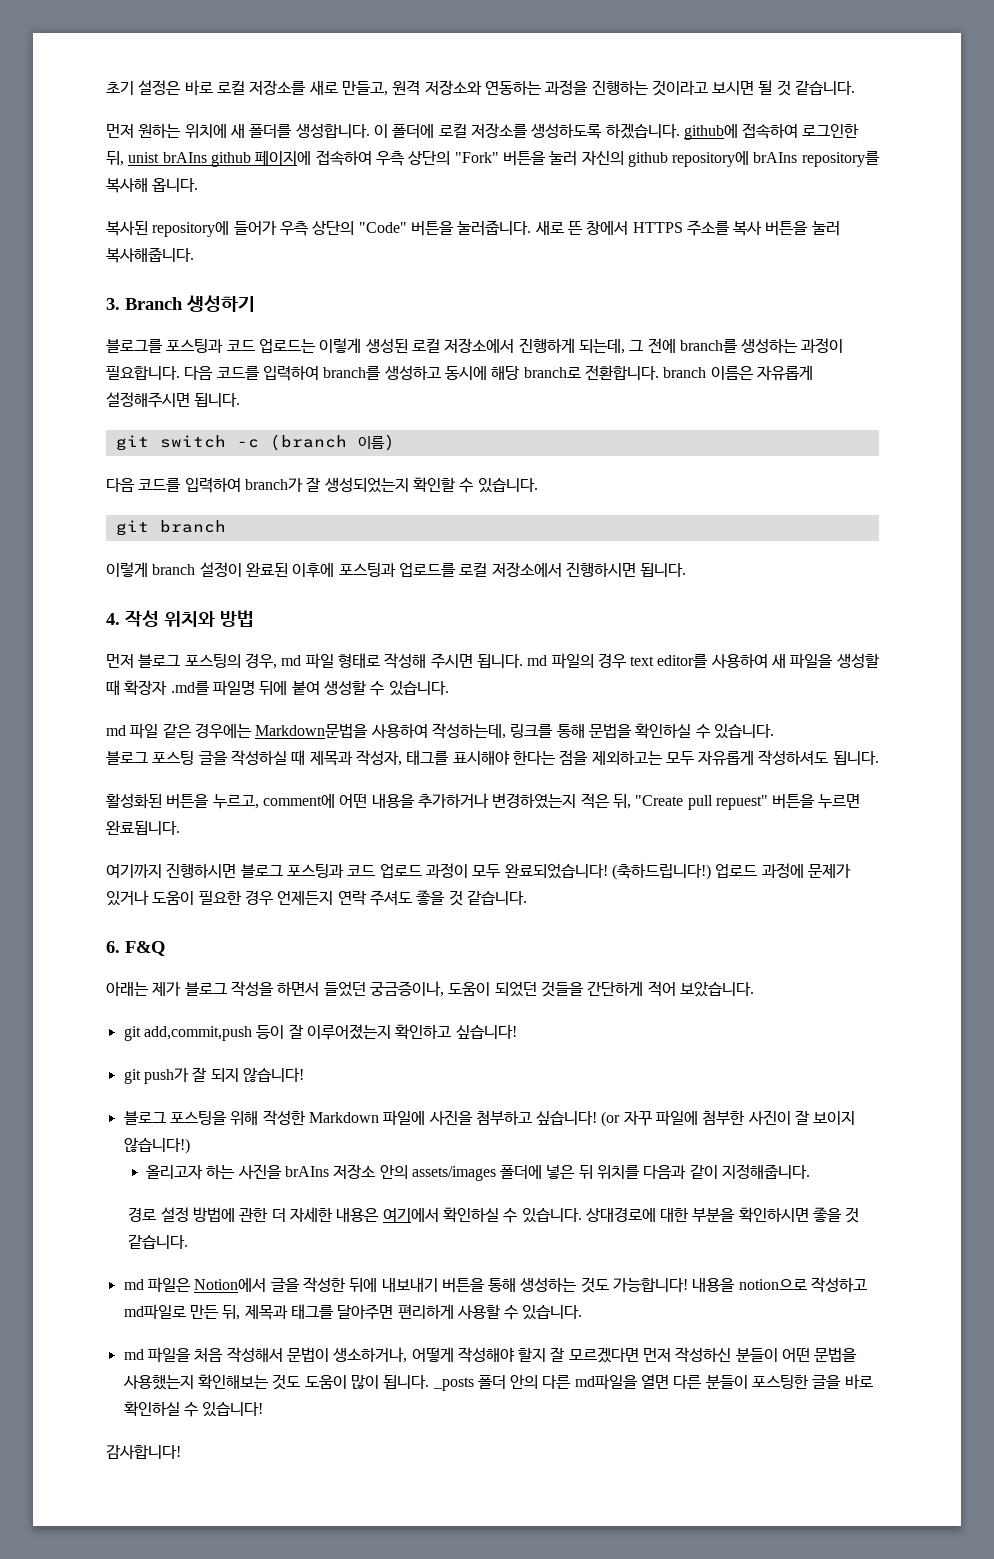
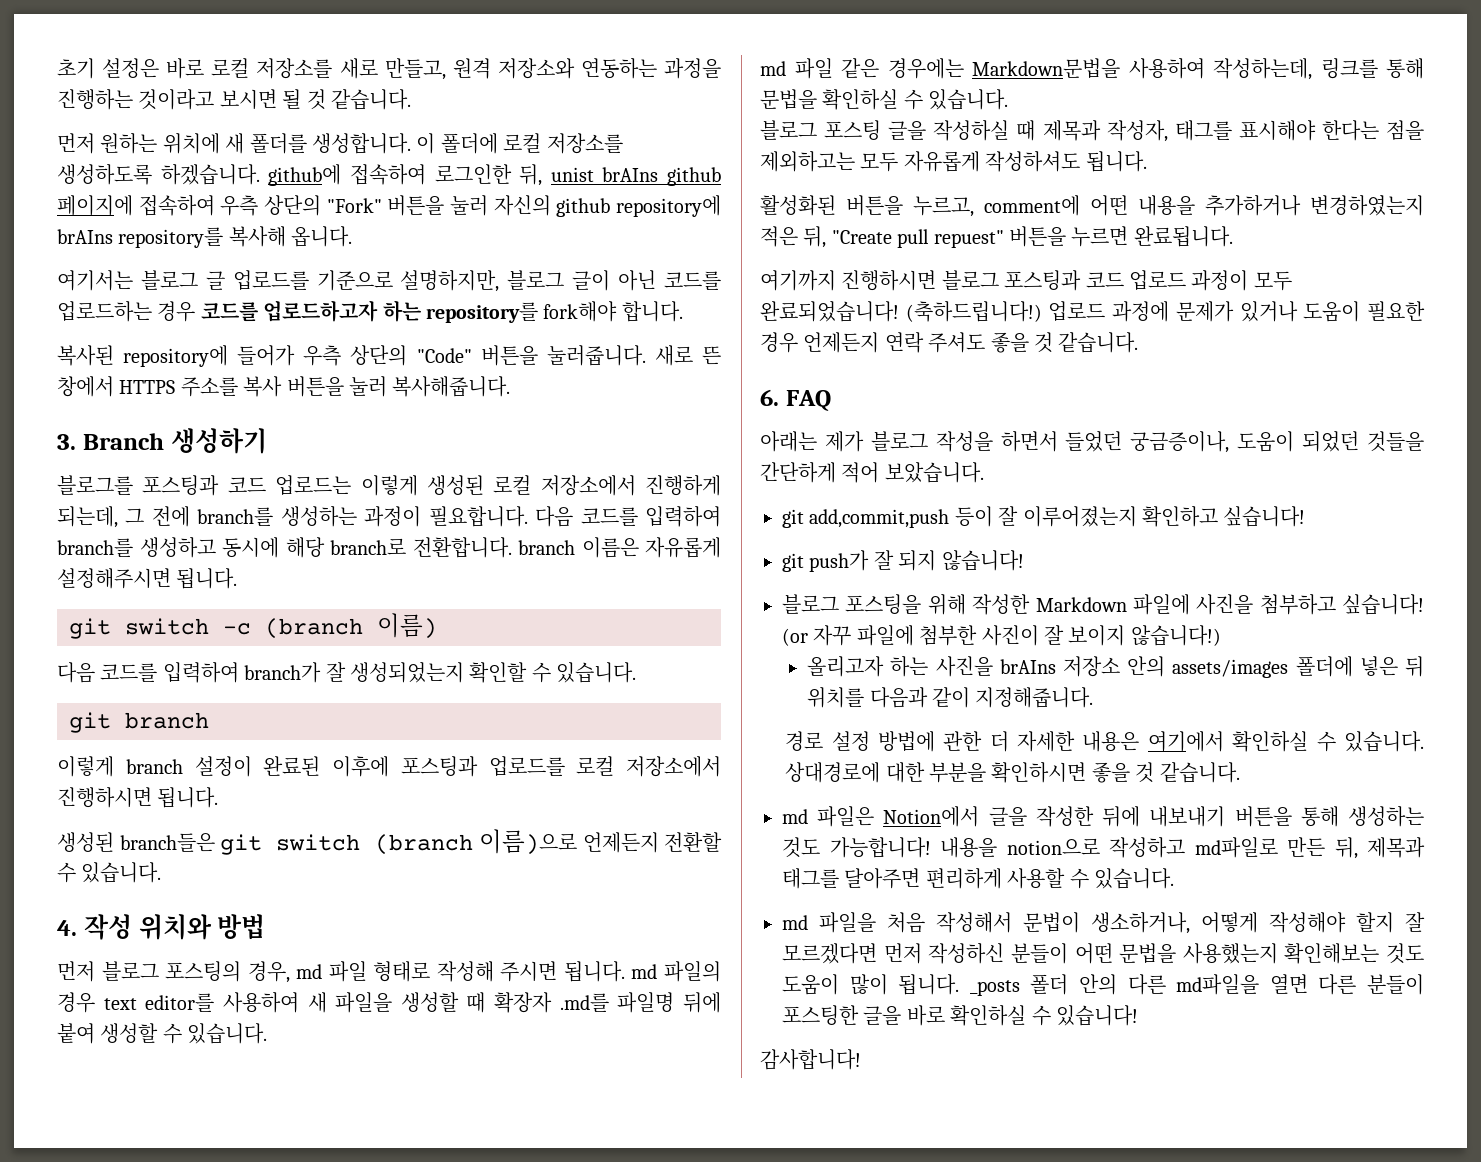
(199, 185) none -> [57,270,722,292] [57,300,683,323] // 여기서는 블로그 글 업로드를 기준으로 설명하지만, 블로그 글이 아닌 코드를 업로드하는 경우 코드를 업로드하고자 하는 repository를 fork해야 합니다.
(687, 570) none -> [57,829,722,855] [57,862,162,883] // 생성된 branch들은 git switch (branch 이름)으로 언제든지 전환할 수 있습니다.
[125,941,165,956] F&Q -> [785,390,831,411] FAQ

